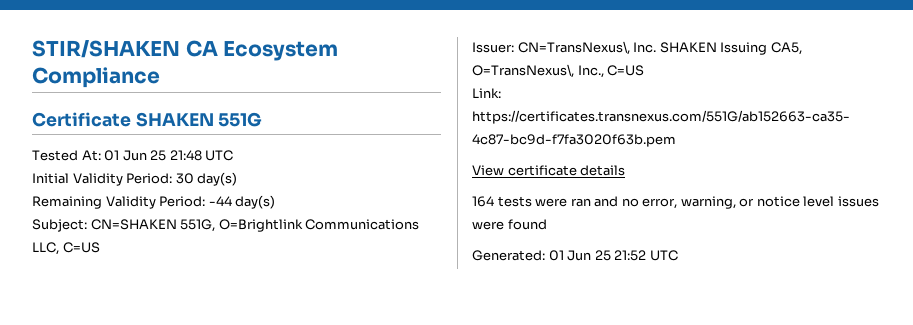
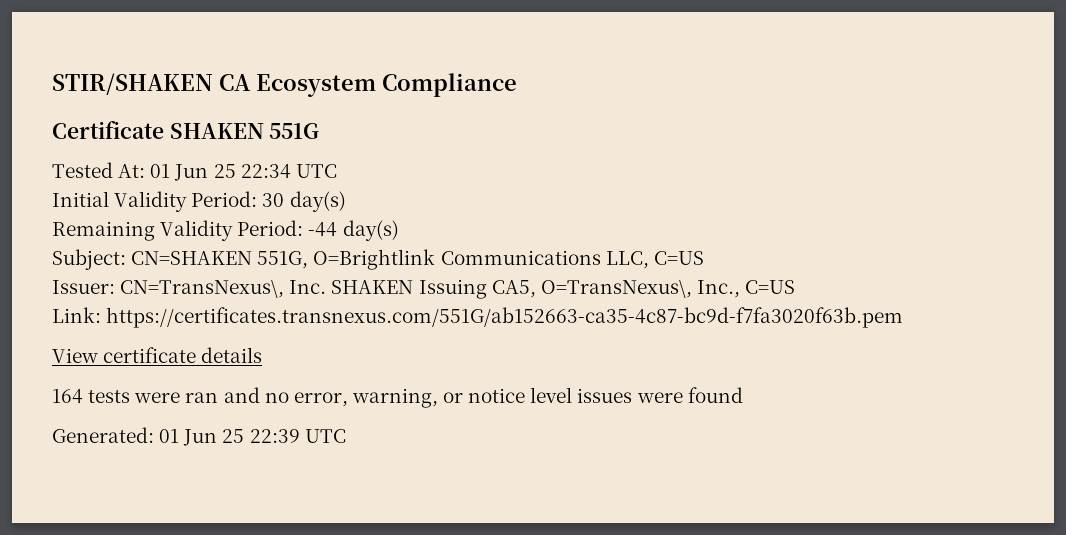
[169,150,202,161] 21:48 -> [240,164,291,179] 22:34
[614,250,647,261] 21:52 -> [249,429,300,443] 22:39

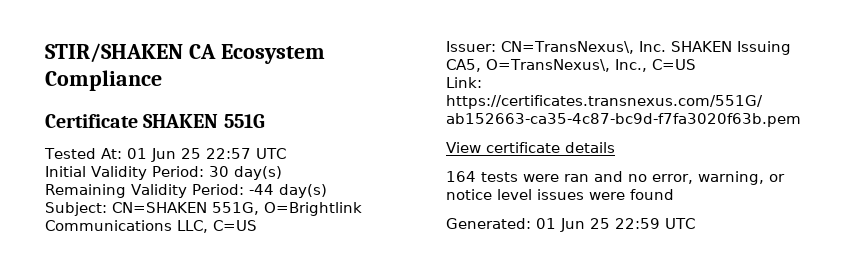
[240,164,291,179] 22:34 -> [205,148,251,159] 22:57
[249,429,300,443] 22:39 -> [615,218,660,229] 22:59

